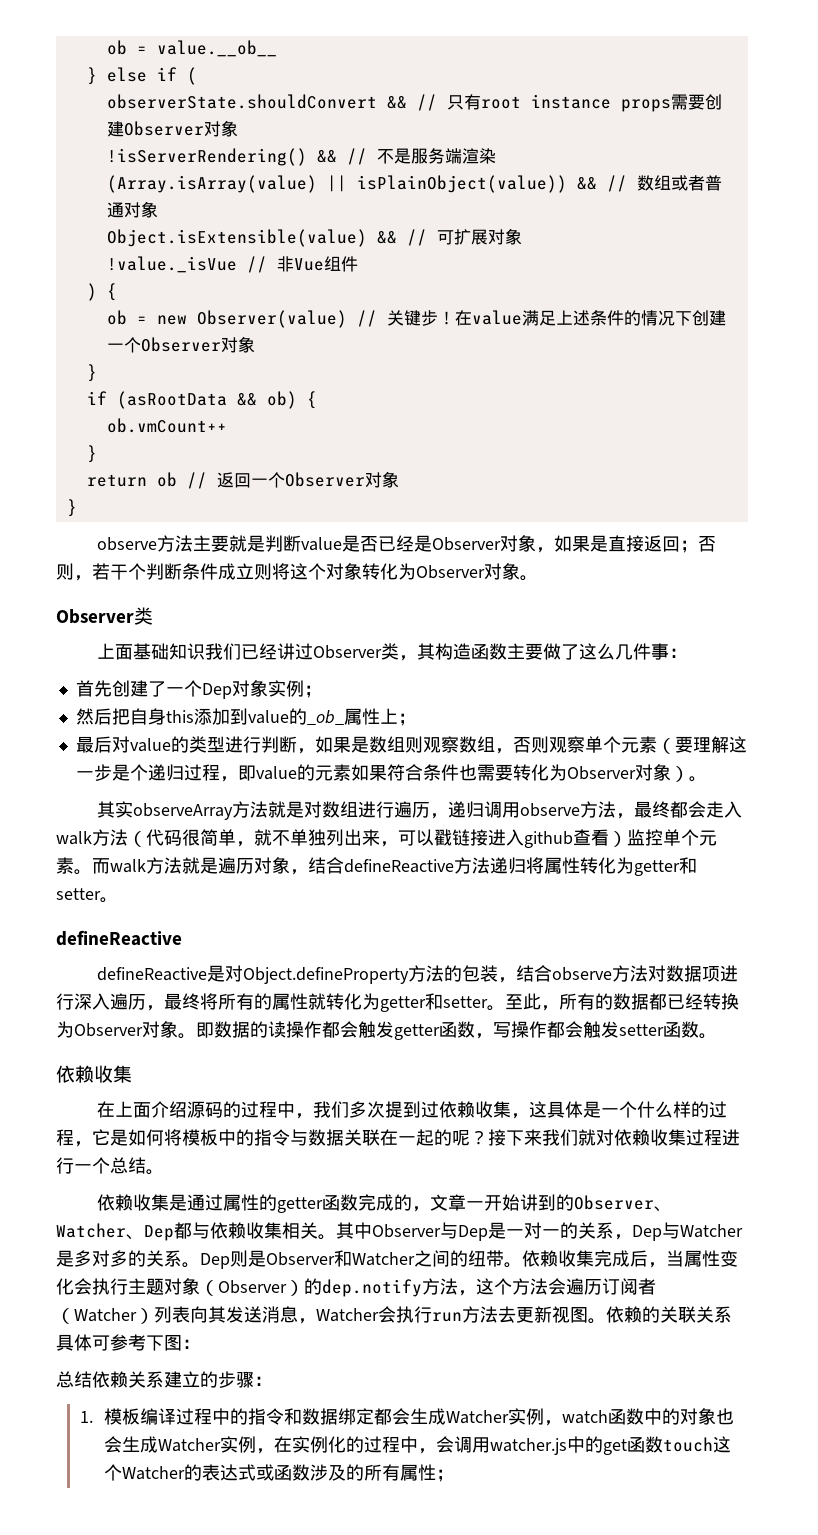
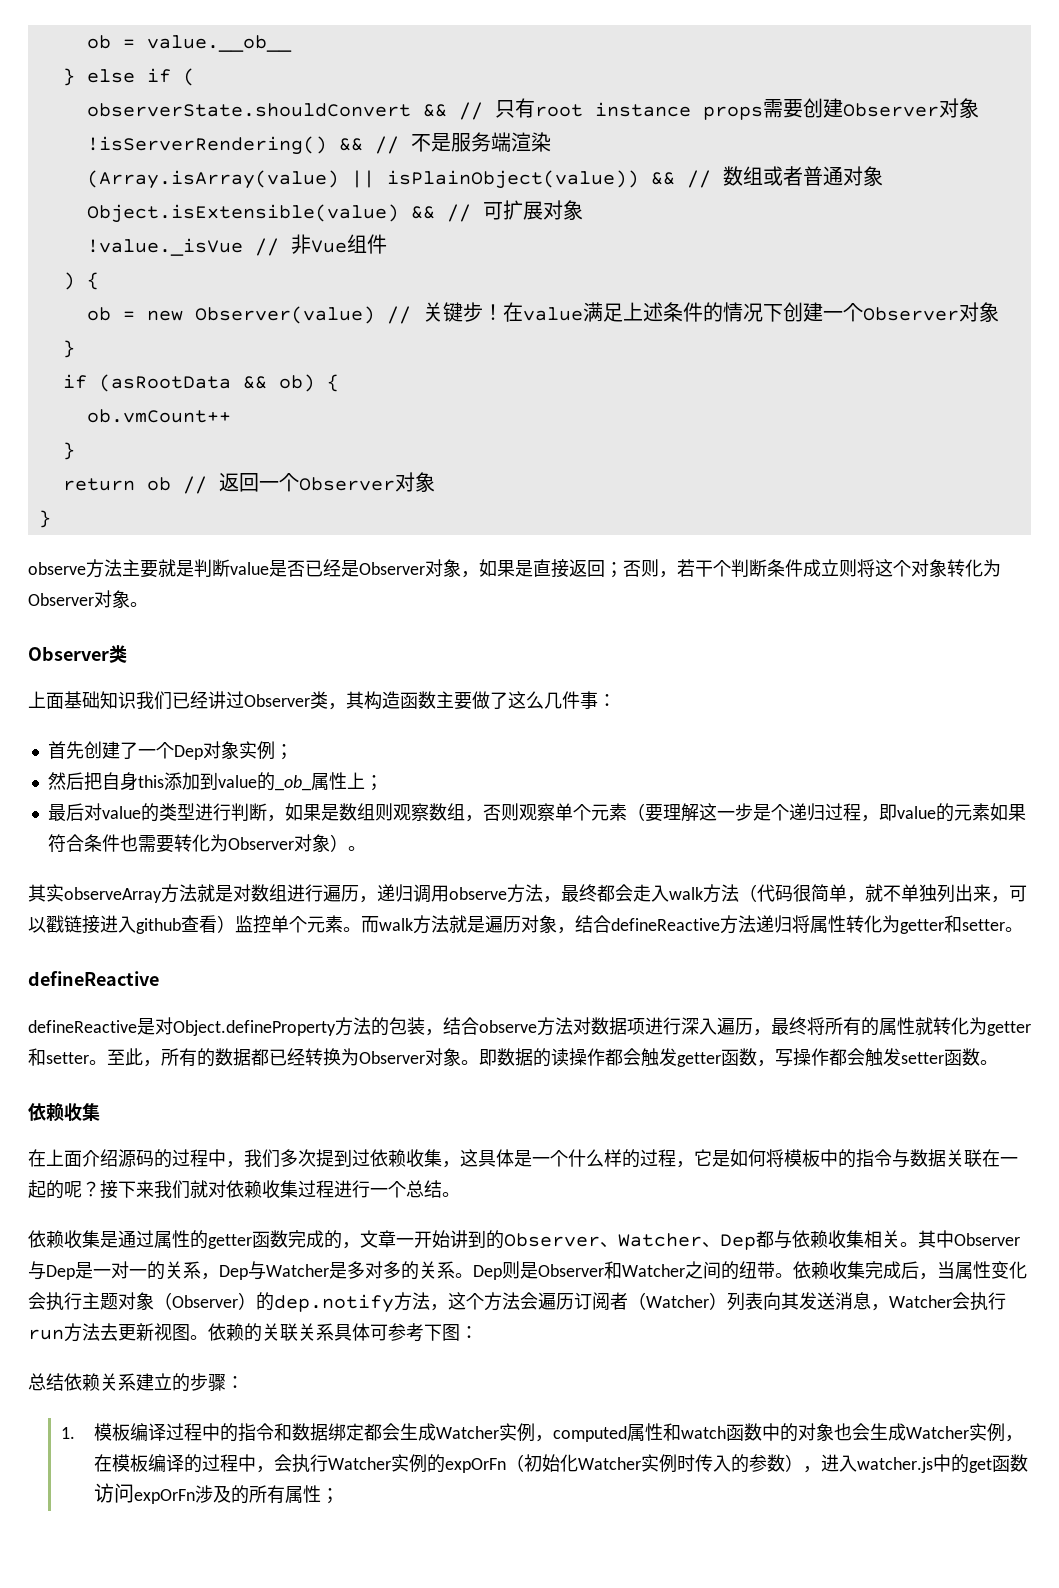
(562, 1423) none -> [552,1423,681,1442] computed属性和
[291,1436,346,1453] 实例化 -> [111,1454,184,1472] 模板编译
[453,1436,731,1455] [103,1464,310,1481] 调用watcher.js中的get函数touch这个Watcher的表达式或函数 -> [291,1454,1028,1473] [93,1483,195,1504] 执行Watcher实例的expOrFn（初始化Watcher实例时传入的参数），进入watcher.js中的get函数访问expOrFn

